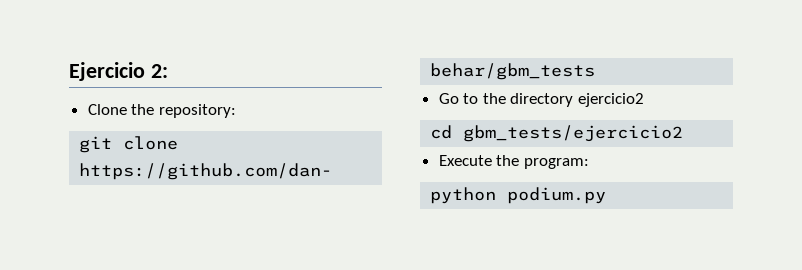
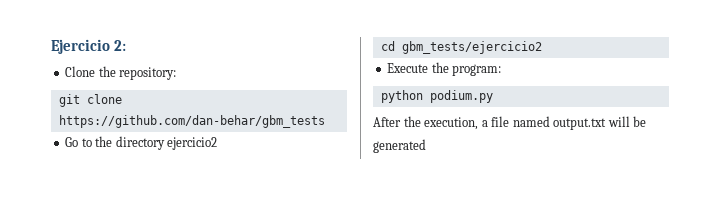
(607, 195) none -> [373,116,647,130] [373,139,426,153] // After the execution, a file named output.txt will be generated

